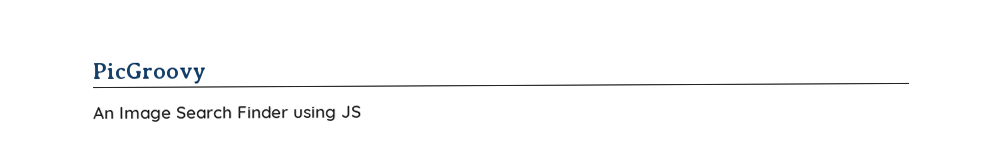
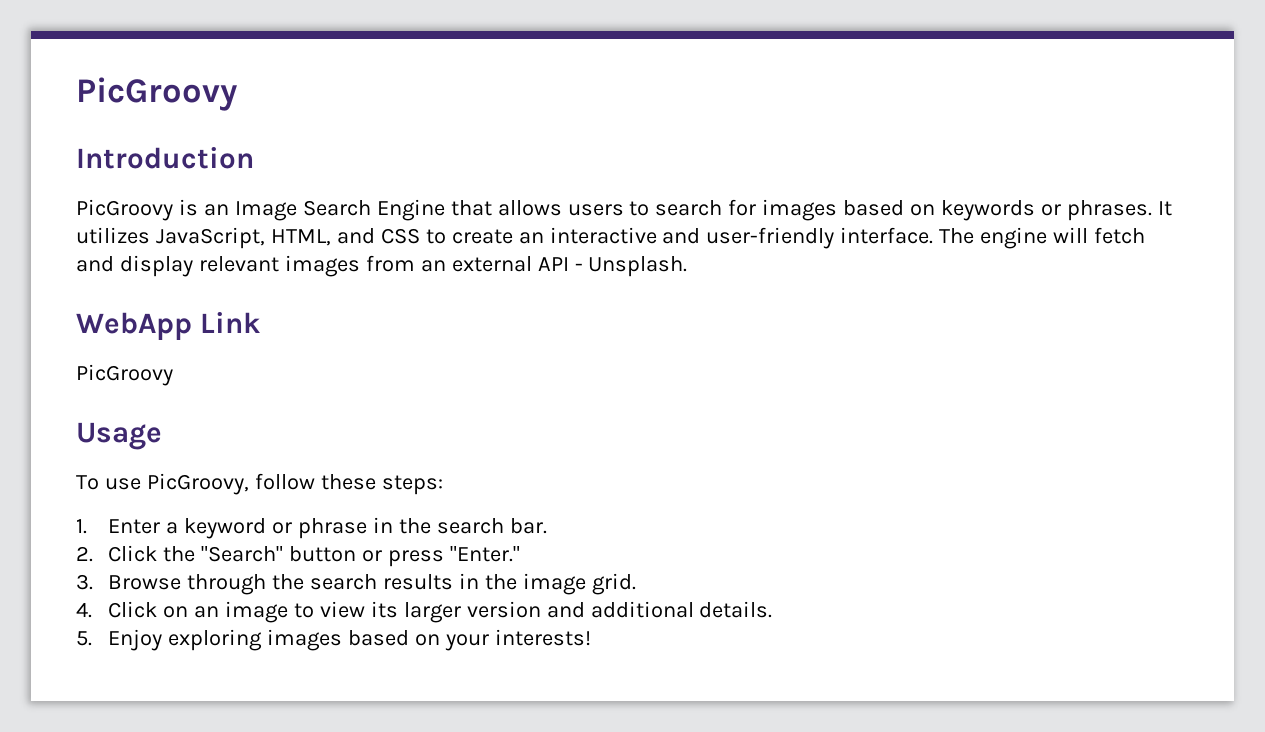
[92,62,207,85] [93,105,362,122] PicGroovy // An Image Search Finder using JS -> [76,77,237,111] [76,147,254,169] [76,199,1172,221] [76,227,1146,249] [76,255,688,277] [76,312,260,340] [76,364,173,386] [76,422,162,450] [76,473,443,495] [76,517,547,539] [76,545,520,567] [76,573,636,595] [76,601,773,623] [76,629,591,651] PicGroovy // Introduction // PicGroovy is an Image Search Engine that allows users to search for images based on keywords or phrases. It utilizes JavaScript, HTML, and CSS to create an interactive and user-friendly interface. The engine will fetch and display relevant images from an external API - Unsplash. // WebApp Link // PicGroovy // Usage // To use PicGroovy, follow these steps: // 1. Enter a keyword or phrase in the search bar. // 2. Click the "Search" button or press "Enter." // 3. Browse through the search results in the image grid. // 4. Click on an image to view its larger version and additional details. // 5. Enjoy exploring images based on your interests!

